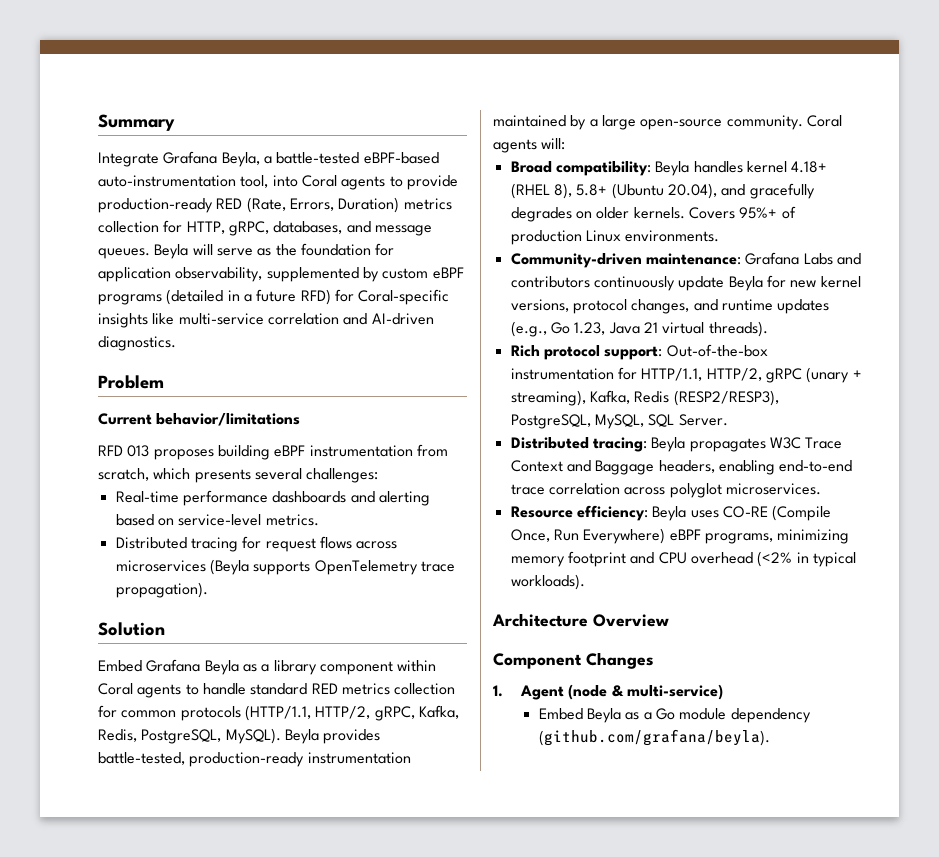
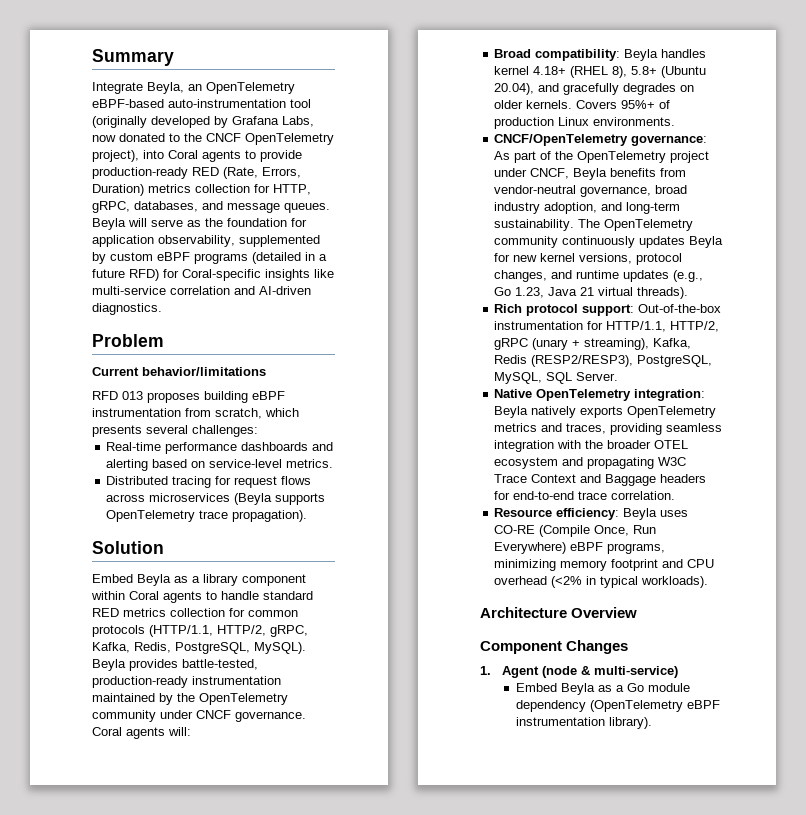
[163,151,439,167] [98,175,269,188] Grafana Beyla, a battle-tested eBPF-based auto-instrumentation tool, -> [147,82,295,94] [92,99,311,108] [92,116,314,128] [92,133,334,145] [92,150,139,162] Beyla, an OpenTelemetry eBPF-based auto-instrumentation tool (originally developed by Grafana Labs, now donated to the CNCF OpenTelemetry project),
[146,659,201,672] Grafana -> (133, 578) none
[589,115,803,130] a large open-source community. -> [177,693,288,705] [92,710,306,722] the OpenTelemetry community under CNCF governance.
[510,252,861,268] [510,276,725,291] Community-driven maintenance: Grafana Labs and contributors continuously update -> [494,134,708,146] [494,151,710,163] [494,168,687,180] [494,185,688,197] [494,202,681,214] [494,219,694,231] [494,236,686,248] CNCF/OpenTelemetry governance: As part of the OpenTelemetry project under CNCF, Beyla benefits from vendor-neutral governance, broad industry adoption, and long-term sustainability. The OpenTelemetry community continuously updates
[510,437,766,452] Distributed tracing: Beyla propagates -> [494,389,706,401] [494,406,717,418] [494,423,723,435] [494,440,689,452] [494,457,655,469] Native OpenTelemetry integration: Beyla natively exports OpenTelemetry metrics and traces, providing seamless integration with the broader OTEL ecosystem and propagating
[658,460,853,475] [510,483,821,498] headers, enabling end-to-end trace correlation across polyglot microservices. -> [660,474,707,483] [494,491,676,500] headers for end-to-end trace correlation.
[538,729,770,746] (github.com/grafana/beyla). -> [590,700,721,712] [516,717,653,729] (OpenTelemetry eBPF instrumentation library).

